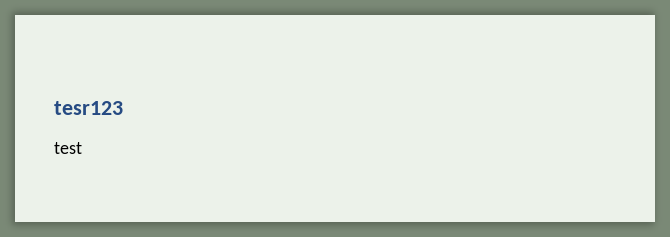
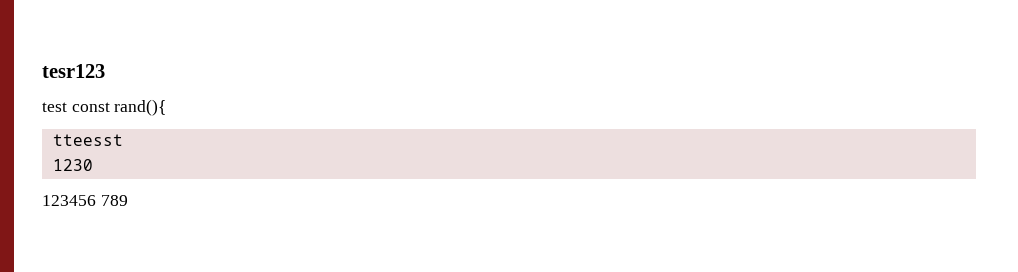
(82, 148) none -> [71,99,167,116] [52,134,123,146] [52,159,93,171] [42,195,128,206] const rand(){ // tteesst // 1230 // 123456 789

